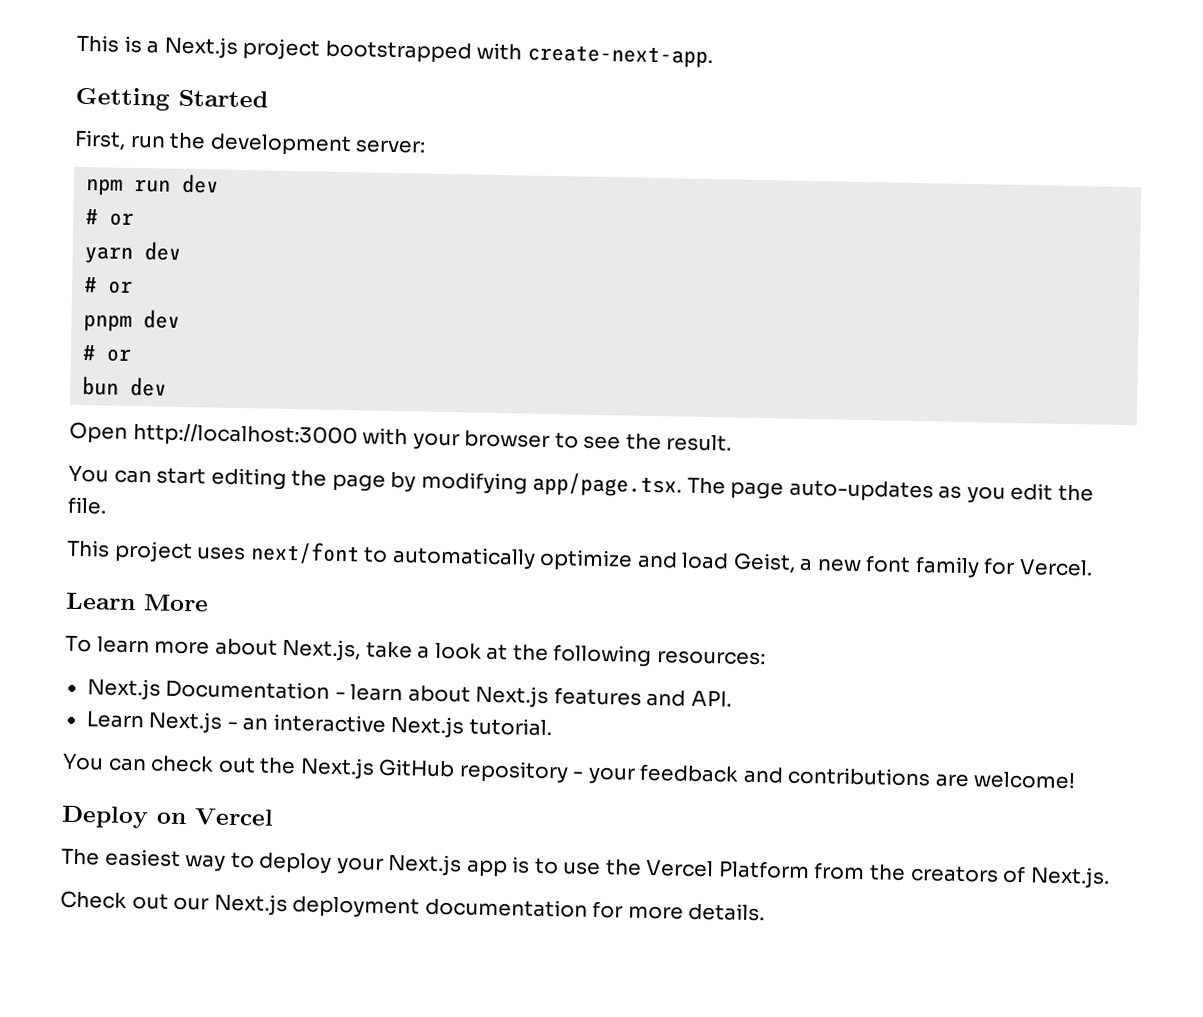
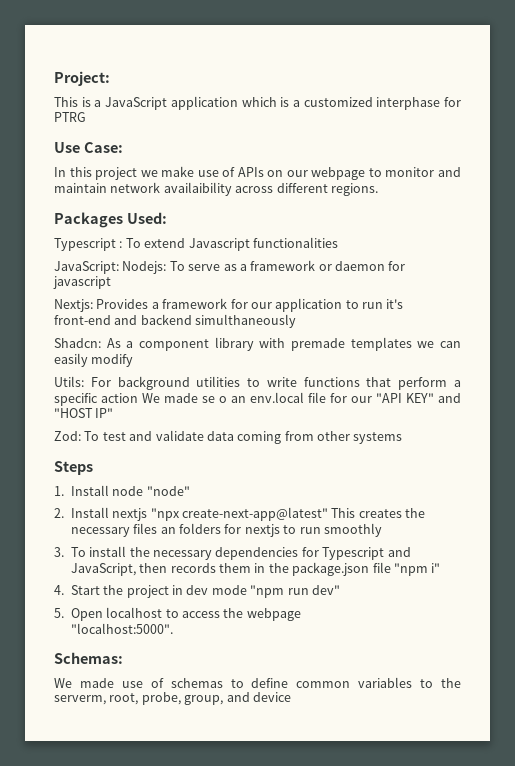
(76, 43) none -> [54,71,110,86] Project: //
[163,36,713,69] [75,86,268,111] [74,129,427,157] [85,173,220,196] [85,208,135,226] [84,241,183,264] [84,276,134,294] [83,309,181,332] [82,344,132,362] [82,376,168,397] [69,421,733,452] [68,465,1095,504] [67,496,107,515] [66,539,1094,579] [65,592,209,612] [65,635,766,667] [86,678,732,709] [85,711,552,739] [62,753,1077,790] [61,805,274,829] [61,848,1110,889] [60,890,766,922] Next.js project bootstrapped with create-next-app. // Getting Started // First, run the development server: // npm run dev // # or // yarn dev // # or // pnpm dev // # or // bun dev // Open http://localhost:3000 with your browser to see the result. // You can start editing the page by modifying app/page.tsx. The page auto-updates as you edit the file. // This project uses next/font to automatically optimize and load Geist, a new font family for Vercel. // Learn More // To learn more about Next.js, take a look at the following resources: // Next.js Documentation - learn about Next.js features and API. // Learn Next.js - an interactive Next.js tutorial. // You can check out the Next.js GitHub repository - your feedback and contributions are welcome! // Deploy on Vercel // The easiest way to deploy your Next.js app is to use the Vercel Platform from the creators of Next.js. // Check out our Next.js deployment documentation for more details. -> [105,96,461,110] [54,112,86,122] [54,142,123,153] [54,166,462,180] [54,182,378,196] [54,212,167,228] [54,237,338,251] [54,260,406,274] [53,276,111,289] [54,298,404,312] [54,314,297,328] [54,337,462,351] [54,353,134,367] [54,376,461,390] [54,392,461,406] [54,408,114,418] [54,430,403,444] [54,461,93,475] [54,485,190,496] [54,507,426,521] [70,523,382,537] [54,546,411,560] [70,562,441,576] [54,585,340,598] [54,607,301,621] [70,623,173,634] [54,652,123,664] [54,677,461,688] [54,692,291,705] JavaScript application which is a customized interphase for PTRG // Use Case: // In this project we make use of APIs on our webpage to monitor and maintain network availaibility across different regions. // Packages Used: // Typescript : To extend Javascript functionalities // JavaScript: Nodejs: To serve as a framework or daemon for javascript // Nextjs: Provides a framework for our application to run it's front-end and backend simulthaneously // Shadcn: As a component library with premade templates we can easily modify // Utils: For background utilities to write functions that perform a specific action We made se o an env.local file for our "API KEY" and "HOST IP" // Zod: To test and validate data coming from other systems // Steps // 1. Install node "node" // 2. Install nextjs "npx create-next-app@latest" This creates the necessary files an folders for nextjs to run smoothly // 3. To install the necessary dependencies for Typescript and JavaScript, then records them in the package.json file "npm i" // 4. Start the project in dev mode "npm run dev" // 5. Open localhost to access the webpage // "localhost:5000". // Schemas: // We made use of schemas to define common variables to the serverm, root, probe, group, and device

